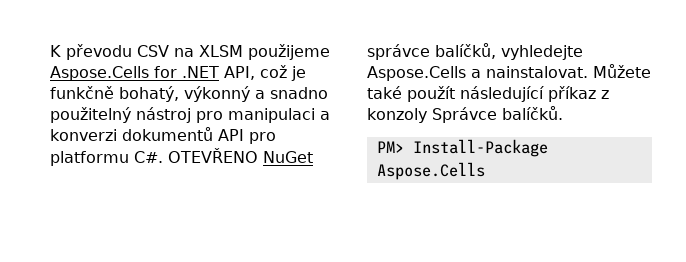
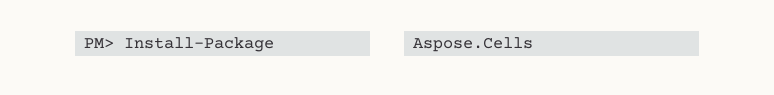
[50,44,330,60] [50,65,306,81] [50,86,328,102] [50,107,330,123] [50,127,276,144] [50,148,313,166] [367,43,583,60] [367,64,651,81] [367,86,609,102] [367,106,563,123] K převodu CSV na XLSM použijeme Aspose.Cells for .NET API, což je funkčně bohatý, výkonný a snadno použitelný nástroj pro manipulaci a konverzi dokumentů API pro platformu C#. OTEVŘENO NuGet správce balíčků, vyhledejte Aspose.Cells a nainstalovat. Můžete také použít následující příkaz z konzoly Správce balíčků. // -> (83, 43) none

